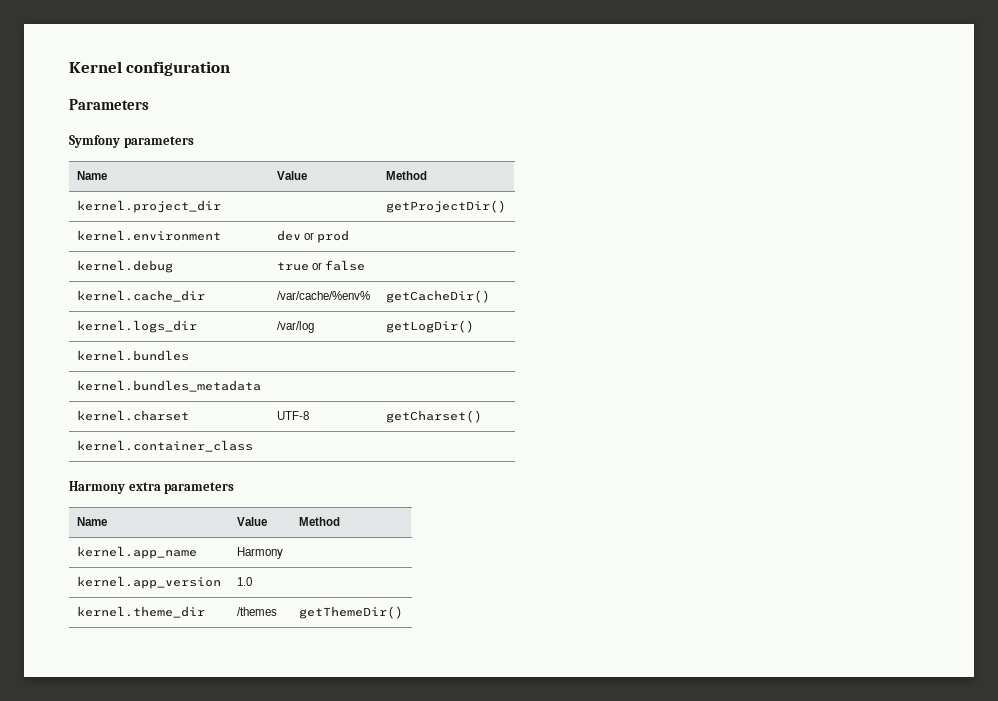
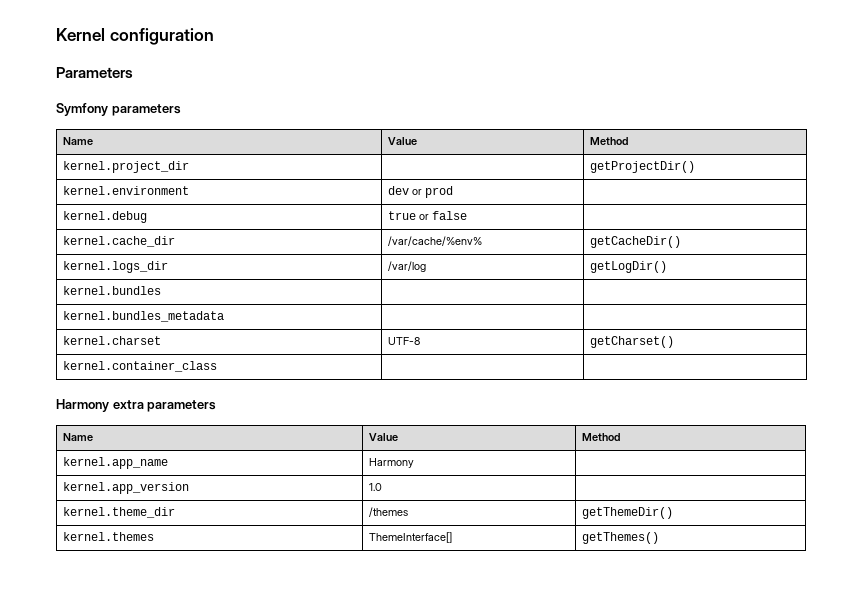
(403, 612) none -> [63,532,155,541] [369,532,453,543] [582,532,660,544] // kernel.themes | ThemeInterface[] | getThemes()

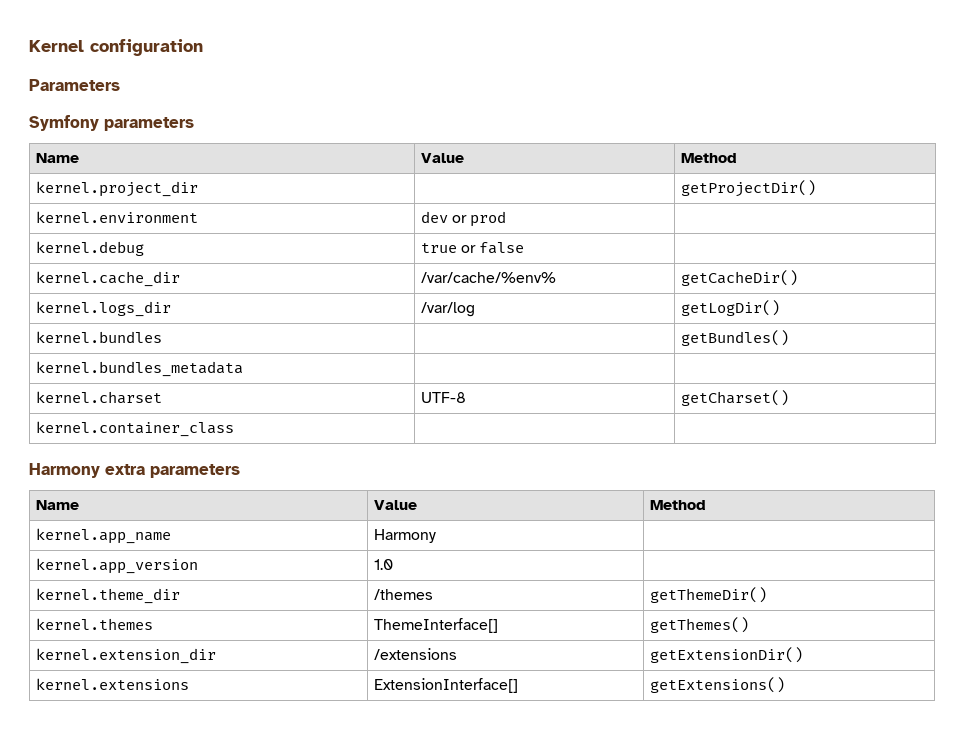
(162, 290) none -> [680,330,789,346] getBundles()
(660, 538) none -> [35,648,216,664] [373,648,457,660] [649,647,803,663] [35,678,189,690] [373,678,518,693] [649,677,785,693] // kernel.extension_dir | /extensions | getExtensionDir() // kernel.extensions | ExtensionInterface[] | getExtensions()

